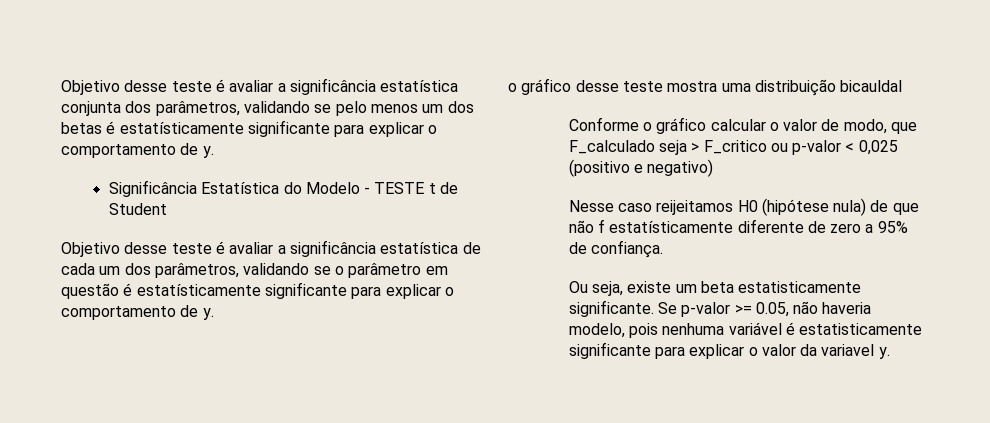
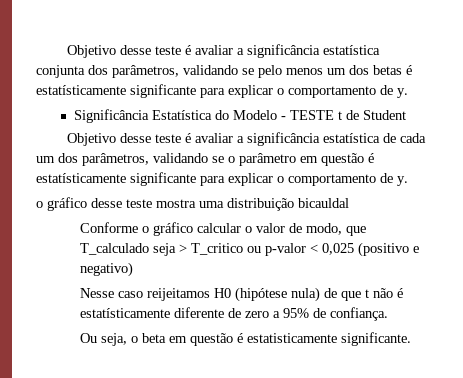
[568,140,655,154] F_calculado -> [80,243,150,255] T_calculado
[703,140,767,154] F_critico -> [191,243,244,255] T_critico
[568,219,605,233] não f -> [365,288,404,298] t não é
[627,281,862,293] [568,300,872,317] [568,322,923,338] [568,342,890,359] existe um beta estatisticamente significante. Se p-valor >= 0.05, não haveria modelo, pois nenhuma variável é estatisticamente significante para explicar o valor da variavel y. -> [131,332,412,346] o beta em questão é estatisticamente significante.

